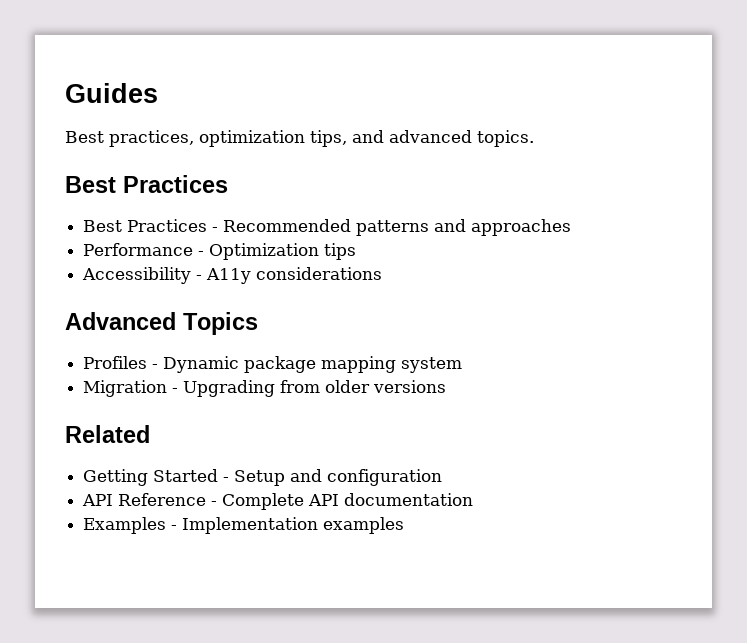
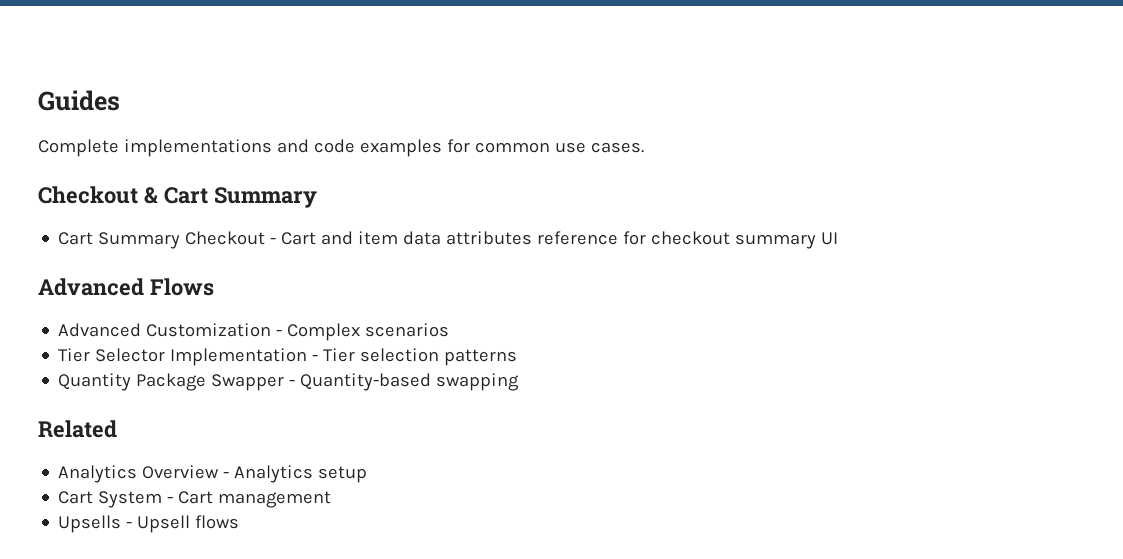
[65,130,534,147] [65,175,228,193] [83,219,572,236] [83,243,357,260] [82,267,383,284] [65,312,258,335] [83,356,463,373] [83,380,447,397] [65,425,150,443] [83,469,443,486] [82,493,474,510] [83,517,405,534] Best practices, optimization tips, and advanced topics. // Best Practices // Best Practices - Recommended patterns and approaches // Performance - Optimization tips // Accessibility - A11y considerations // Advanced Topics // Profiles - Dynamic package mapping system // Migration - Upgrading from older versions // Related // Getting Started - Setup and configuration // API Reference - Complete API documentation // Examples - Implementation examples -> [38,139,644,157] [38,186,317,208] [58,231,839,249] [38,278,214,296] [58,323,450,341] [58,348,518,366] [58,373,520,391] [38,420,117,438] [58,465,368,483] [58,491,332,508] [58,515,240,533] Complete implementations and code examples for common use cases. // Checkout & Cart Summary // Cart Summary Checkout - Cart and item data attributes reference for checkout summary UI // Advanced Flows // Advanced Customization - Complex scenarios // Tier Selector Implementation - Tier selection patterns // Quantity Package Swapper - Quantity-based swapping // Related // Analytics Overview - Analytics setup // Cart System - Cart management // Upsells - Upsell flows

